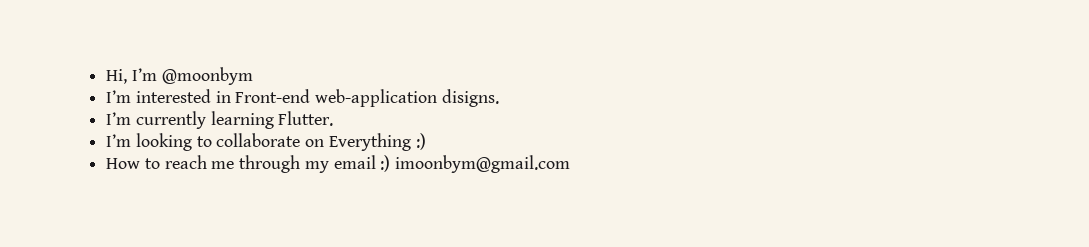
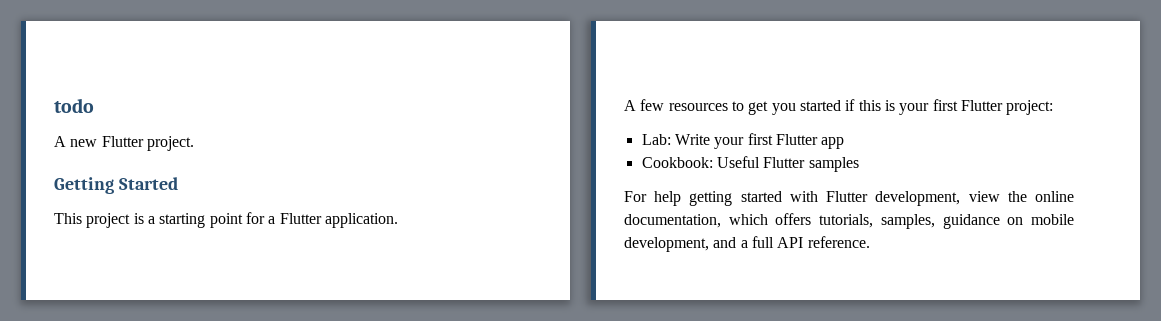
[106,67,253,85] [106,89,499,107] [106,111,334,129] [106,133,426,151] [106,155,571,173] Hi, I’m @moonbym // I’m interested in Front-end web-application disigns. // I’m currently learning Flutter. // I’m looking to collaborate on Everything :) // How to reach me through my email :) imoonbym@gmail.com -> [54,98,94,113] [54,136,194,151] [54,177,178,194] [54,212,398,228] [624,99,1054,115] [641,133,845,149] [641,156,859,172] [624,191,1074,206] [624,213,1074,229] [624,236,870,252] todo // A new Flutter project. // Getting Started // This project is a starting point for a Flutter application. // A few resources to get you started if this is your first Flutter project: // Lab: Write your first Flutter app // Cookbook: Useful Flutter samples // For help getting started with Flutter development, view the online documentation, which offers tutorials, samples, guidance on mobile development, and a full API reference.

